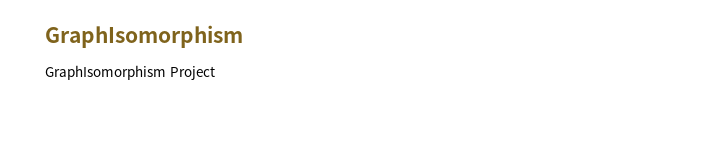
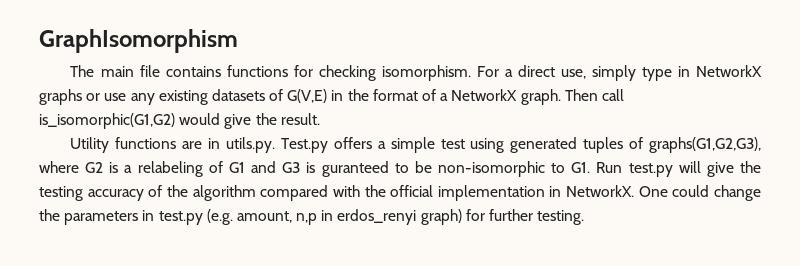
[45,65,215,80] GraphIsomorphism Project -> [70,65,762,81] [39,89,624,105] [39,113,320,129] [70,137,761,153] [39,161,761,177] [39,185,761,201] [39,209,585,225] The main file contains functions for checking isomorphism. For a direct use, simply type in NetworkX graphs or use any existing datasets of G(V,E) in the format of a NetworkX graph. Then call is_isomorphic(G1,G2) would give the result. // Utility functions are in utils.py. Test.py offers a simple test using generated tuples of graphs(G1,G2,G3), where G2 is a relabeling of G1 and G3 is guranteed to be non-isomorphic to G1. Run test.py will give the testing accuracy of the algorithm compared with the official implementation in NetworkX. One could change the parameters in test.py (e.g. amount, n,p in erdos_renyi graph) for further testing.

